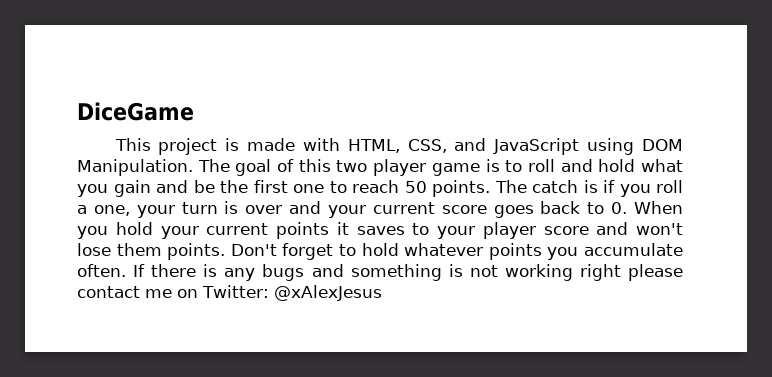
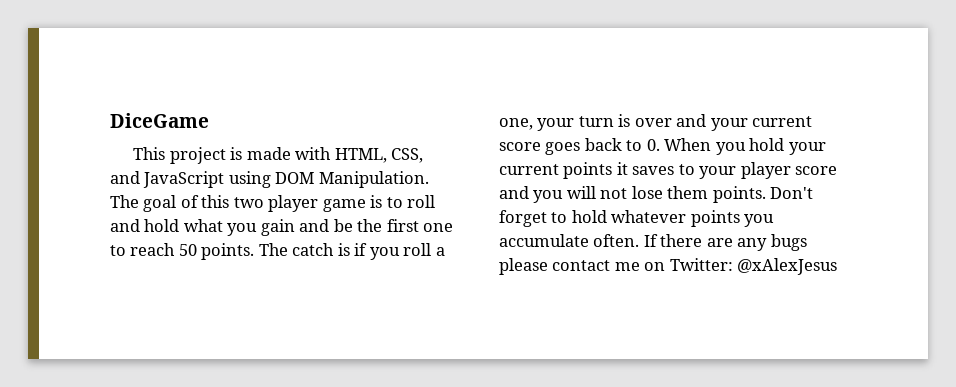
[636,223,683,235] won't -> [533,186,628,203] you will not
[203,264,218,277] is -> [706,238,733,247] are
[311,264,621,281] and something is not working right -> (807, 242) none

